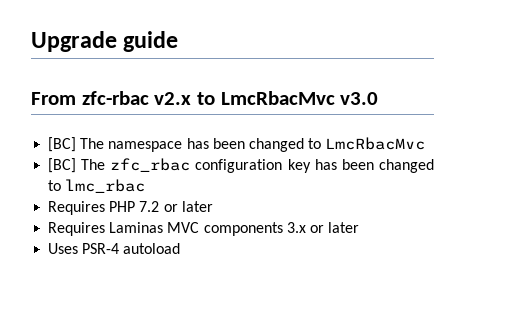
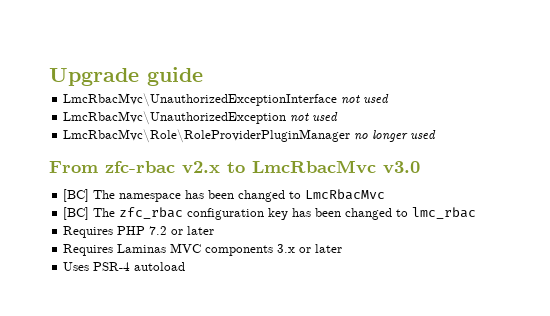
(179, 41) none -> [63,93,390,107] [63,111,339,125] [63,129,437,143] // LmcRbacMvc\UnauthorizedExceptionInterface not used // LmcRbacMvc\UnauthorizedException not used // LmcRbacMvc\Role\RoleProviderPluginManager no longer used

